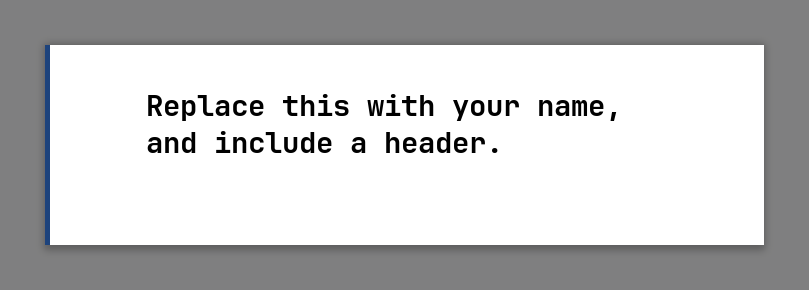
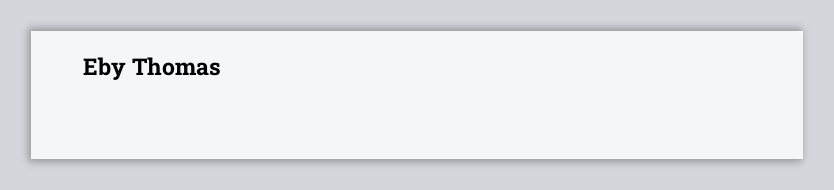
[146,94,622,121] [146,131,503,153] Replace this with your name, and include a header. -> [83,57,222,80] Eby Thomas

